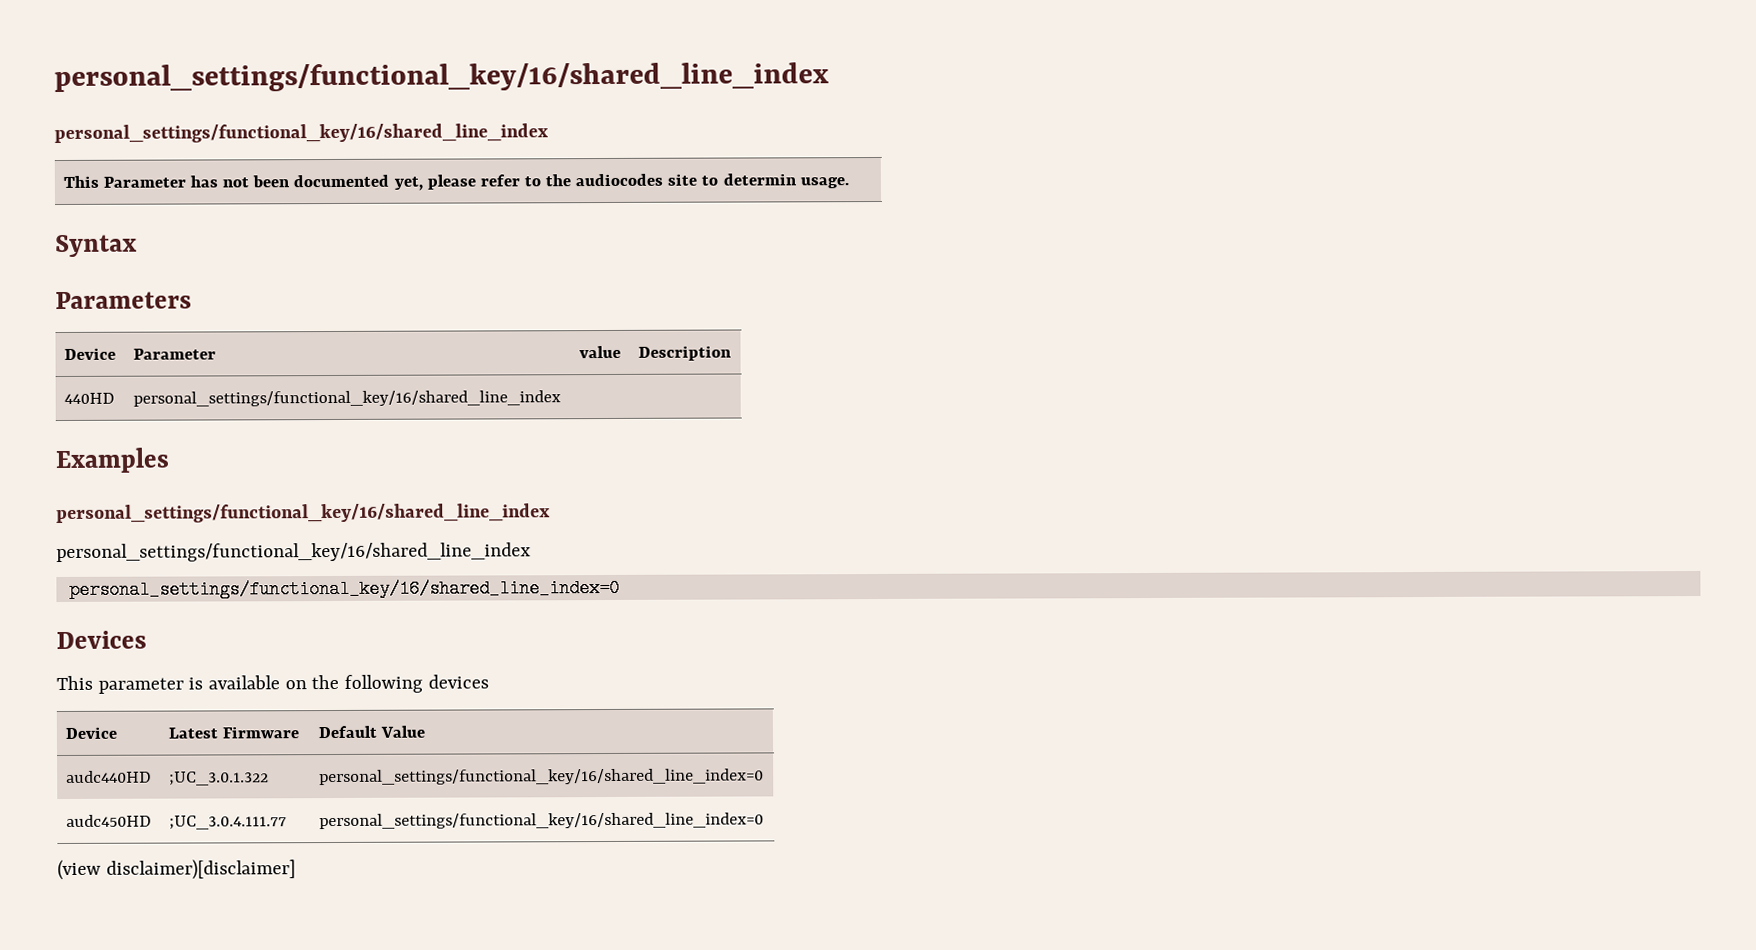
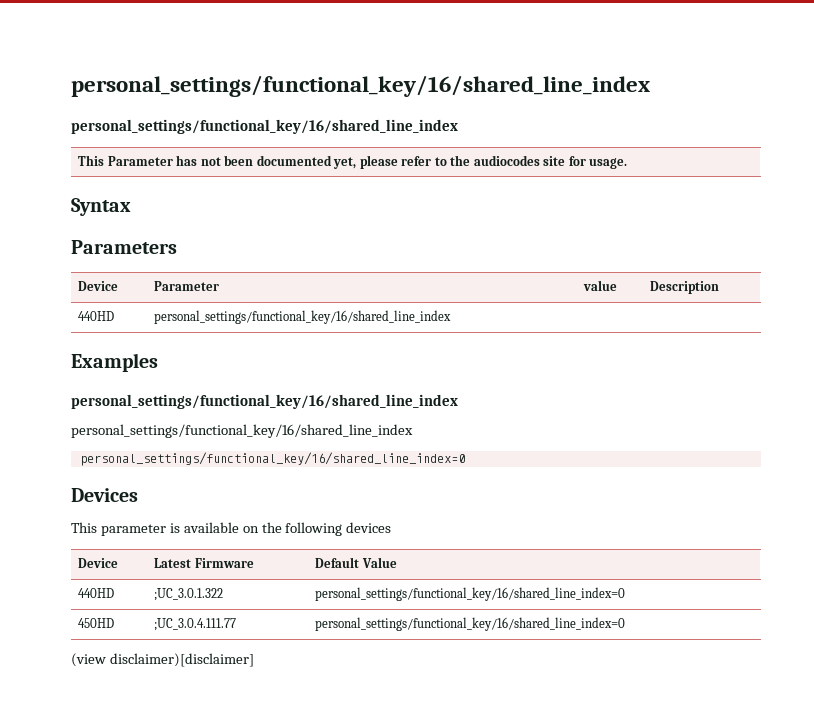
[701,173,797,186] to determin -> [568,156,586,166] for
[65,770,152,783] audc440HD -> [78,588,115,598] 440HD
[65,814,152,827] audc450HD -> [78,618,115,628] 450HD

